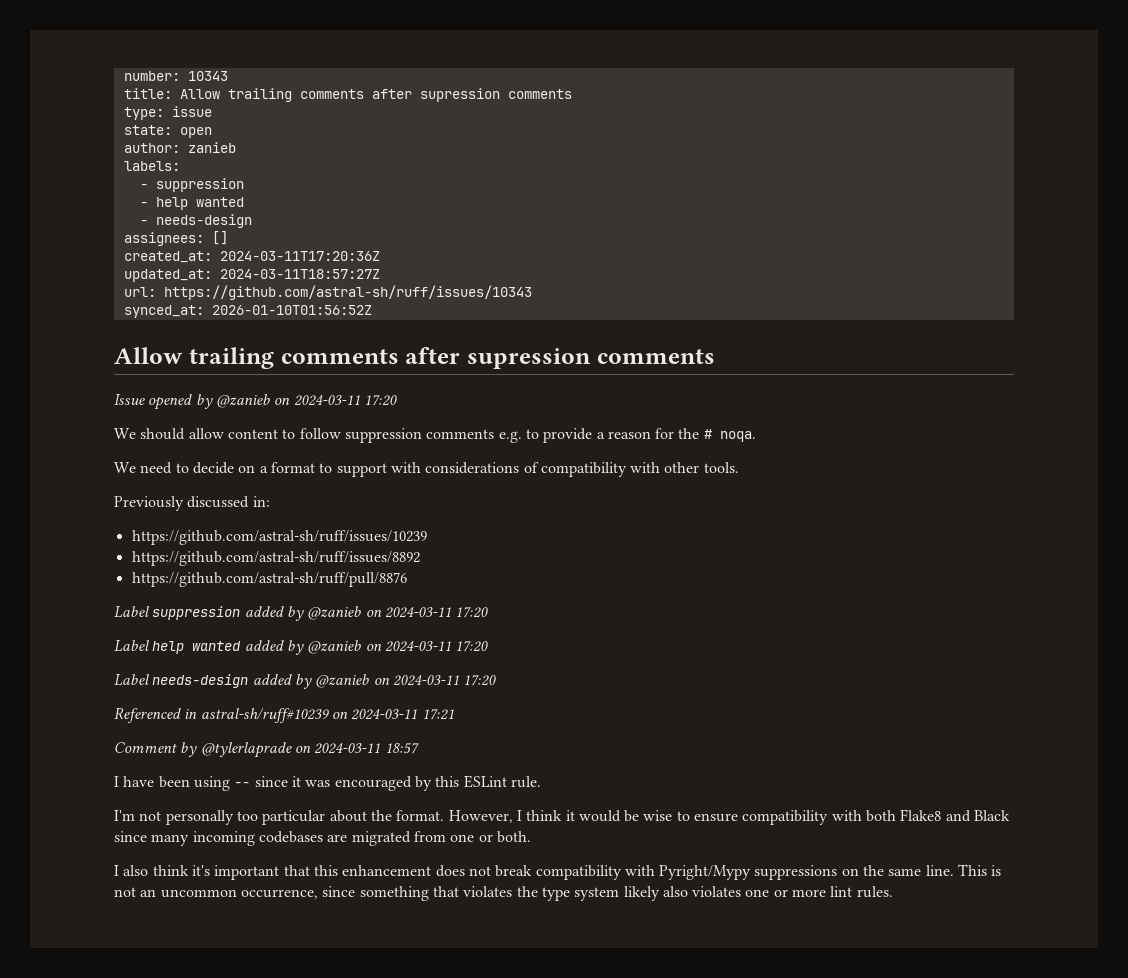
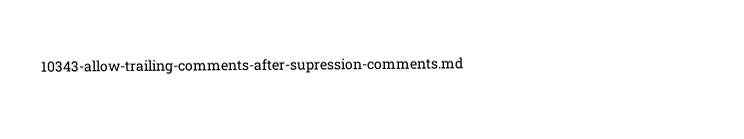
[123,71,228,81] [123,88,572,102] [123,106,212,120] [123,125,212,138] [123,142,236,153] [123,161,180,171] [139,178,244,192] [139,197,244,210] [139,214,252,228] [123,231,228,246] [123,251,380,263] [123,269,380,282] [123,285,532,300] [123,305,372,318] [114,347,715,369] [114,394,397,410] [114,428,756,443] [114,462,739,477] [114,496,270,511] [131,530,427,545] [131,551,420,566] [131,572,407,587] [114,606,489,621] [114,640,489,655] [114,674,497,689] [114,707,454,723] [114,742,419,758] [114,775,541,791] [114,809,1011,825] [114,831,531,846] [114,864,1002,880] [114,886,893,901] number: 10343 // title: Allow trailing comments after supression comments // type: issue // state: open // author: zanieb // labels: // - suppression // - help wanted // - needs-design // assignees: [] // created_at: 2024-03-11T17:20:36Z // updated_at: 2024-03-11T18:57:27Z // url: https://github.com/astral-sh/ruff/issues/10343 // synced_at: 2026-01-10T01:56:52Z // Allow trailing comments after supression comments // Issue opened by @zanieb on 2024-03-11 17:20 // We should allow content to follow suppression comments e.g. to provide a reason for the # noqa. // We need to decide on a format to support with considerations of compatibility with other tools. // Previously discussed in: // https://github.com/astral-sh/ruff/issues/10239 // https://github.com/astral-sh/ruff/issues/8892 // https://github.com/astral-sh/ruff/pull/8876 // Label suppression added by @zanieb on 2024-03-11 17:20 // Label help wanted added by @zanieb on 2024-03-11 17:20 // Label needs-design added by @zanieb on 2024-03-11 17:20 // Referenced in astral-sh/ruff#10239 on 2024-03-11 17:21 // Comment by @tylerlaprade on 2024-03-11 18:57 // I have been using -- since it was encouraged by this ESLint rule. // I'm not personally too particular about the format. However, I think it would be wise to ensure compatibility with both Flake8 and Black since many incoming codebases are migrated from one or both. // I also think it's important that this enhancement does not break compatibility with Pyright/Mypy suppressions on the same line. This is not an uncommon occurrence, since something that violates the type system likely also violates one or more lint rules. -> [40,57,464,75] 10343-allow-trailing-comments-after-supression-comments.md

